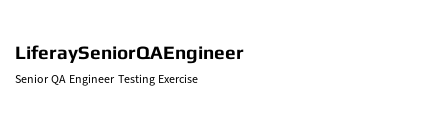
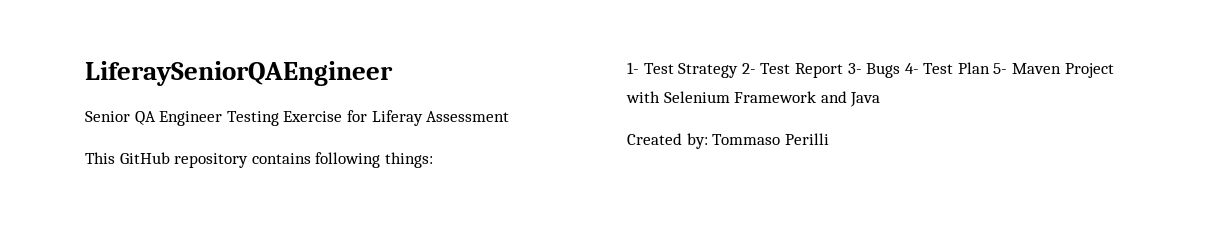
(198, 78) none -> [346,110,510,126] [85,152,433,168] [627,62,1114,78] [626,91,881,107] [627,133,829,149] for Liferay Assessment // This GitHub repository contains following things: // 1- Test Strategy 2- Test Report 3- Bugs 4- Test Plan 5- Maven Project with Selenium Framework and Java // Created by: Tommaso Perilli

